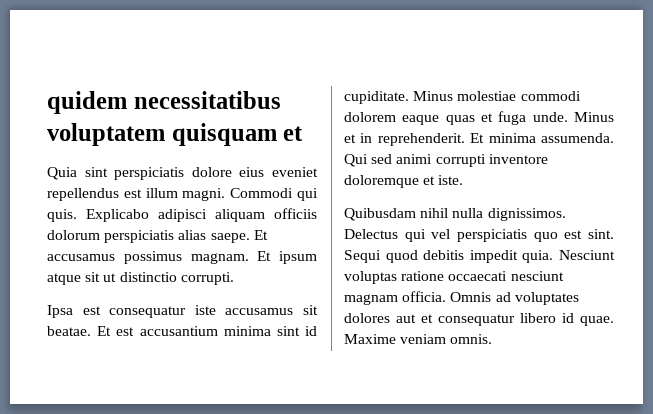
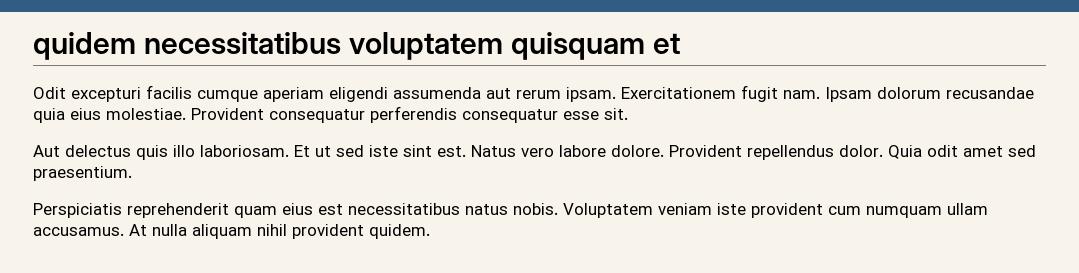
[47,167,318,180] [47,188,318,201] [47,208,317,222] [47,230,268,243] [47,251,317,264] [47,272,234,285] [47,305,318,318] [47,326,317,336] [344,91,581,104] [344,111,614,125] [344,133,614,146] [344,154,548,167] [344,175,464,188] [344,208,566,221] [344,229,614,242] [344,250,615,263] [344,271,564,284] [344,291,579,305] [344,313,614,326] [344,334,493,344] Quia sint perspiciatis dolore eius eveniet repellendus est illum magni. Commodi qui quis. Explicabo adipisci aliquam officiis dolorum perspiciatis alias saepe. Et accusamus possimus magnam. Et ipsum atque sit ut distinctio corrupti. // Ipsa est consequatur iste accusamus sit beatae. Et est accusantium minima sint id cupiditate. Minus molestiae commodi dolorem eaque quas et fuga unde. Minus et in reprehenderit. Et minima assumenda. Qui sed animi corrupti inventore doloremque et iste. // Quibusdam nihil nulla dignissimos. Delectus qui vel perspiciatis quo est sint. Sequi quod debitis impedit quia. Nesciunt voluptas ratione occaecati nesciunt magnam officia. Omnis ad voluptates dolores aut et consequatur libero id quae. Maxime veniam omnis. -> [33,85,1034,102] [33,106,628,123] [33,145,1036,160] [33,166,132,181] [33,203,988,218] [33,224,430,239] Odit excepturi facilis cumque aperiam eligendi assumenda aut rerum ipsam. Exercitationem fugit nam. Ipsam dolorum recusandae quia eius molestiae. Provident consequatur perferendis consequatur esse sit. // Aut delectus quis illo laboriosam. Et ut sed iste sint est. Natus vero labore dolore. Provident repellendus dolor. Quia odit amet sed praesentium. // Perspiciatis reprehenderit quam eius est necessitatibus natus nobis. Voluptatem veniam iste provident cum numquam ullam accusamus. At nulla aliquam nihil provident quidem.

